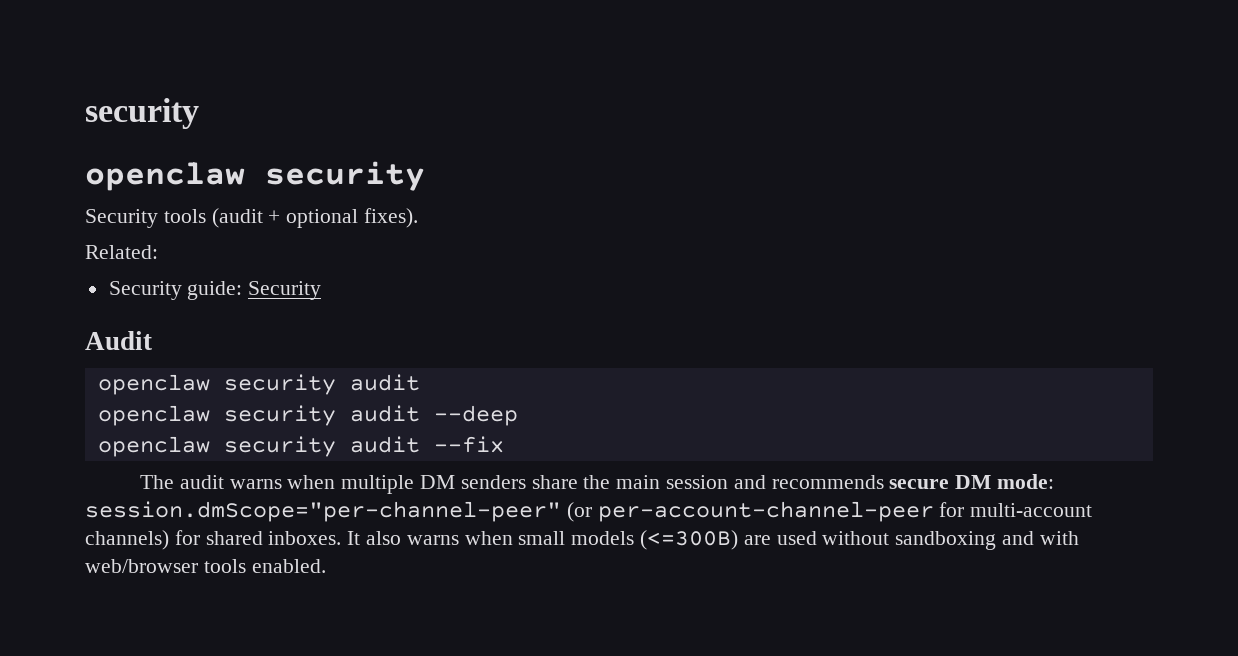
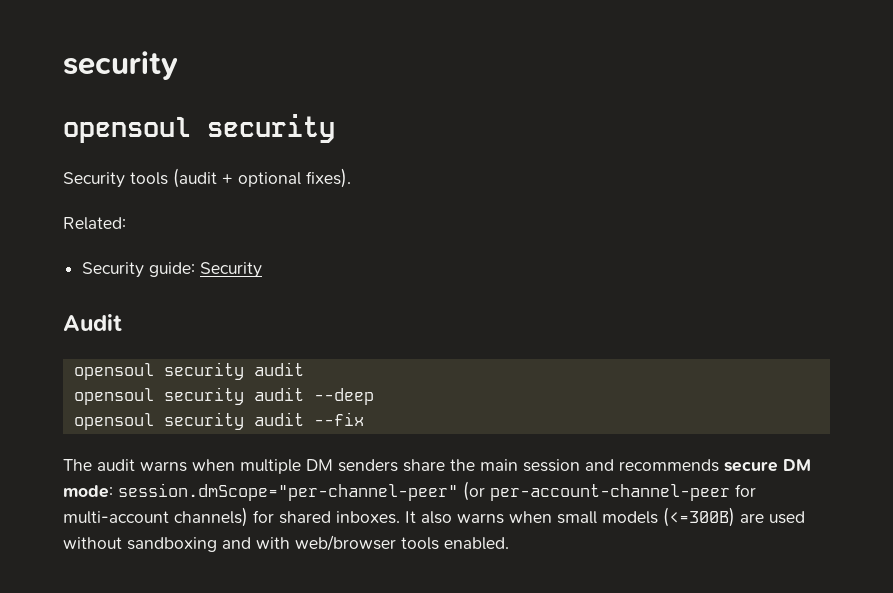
[85,98,199,129] [85,162,245,191] security // openclaw -> [63,51,178,80] [63,116,191,143] security // opensoul
[97,374,210,395] openclaw -> [73,363,154,380] opensoul
[97,405,210,426] openclaw -> [73,388,154,405] opensoul
[97,436,210,457] openclaw -> [73,413,154,430] opensoul

